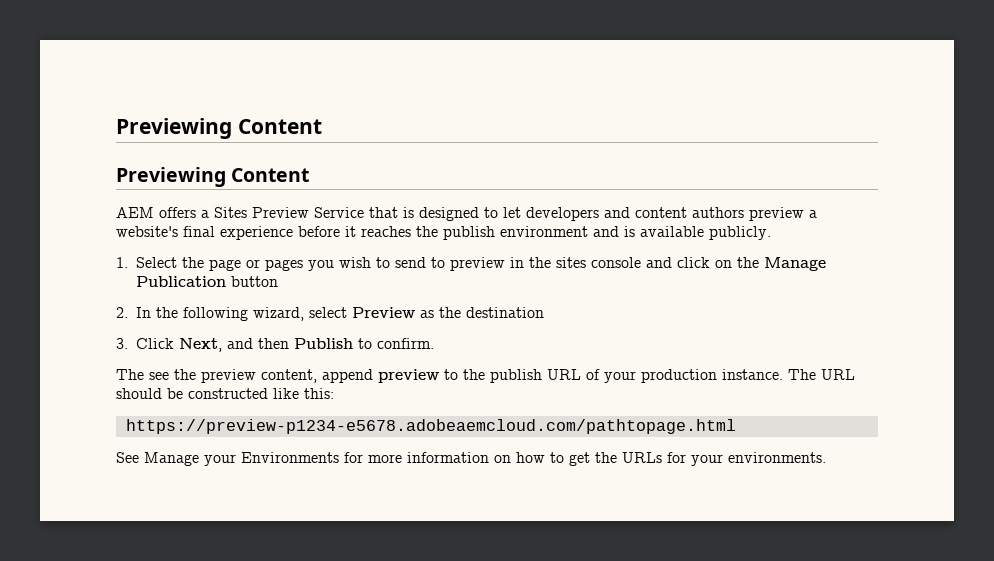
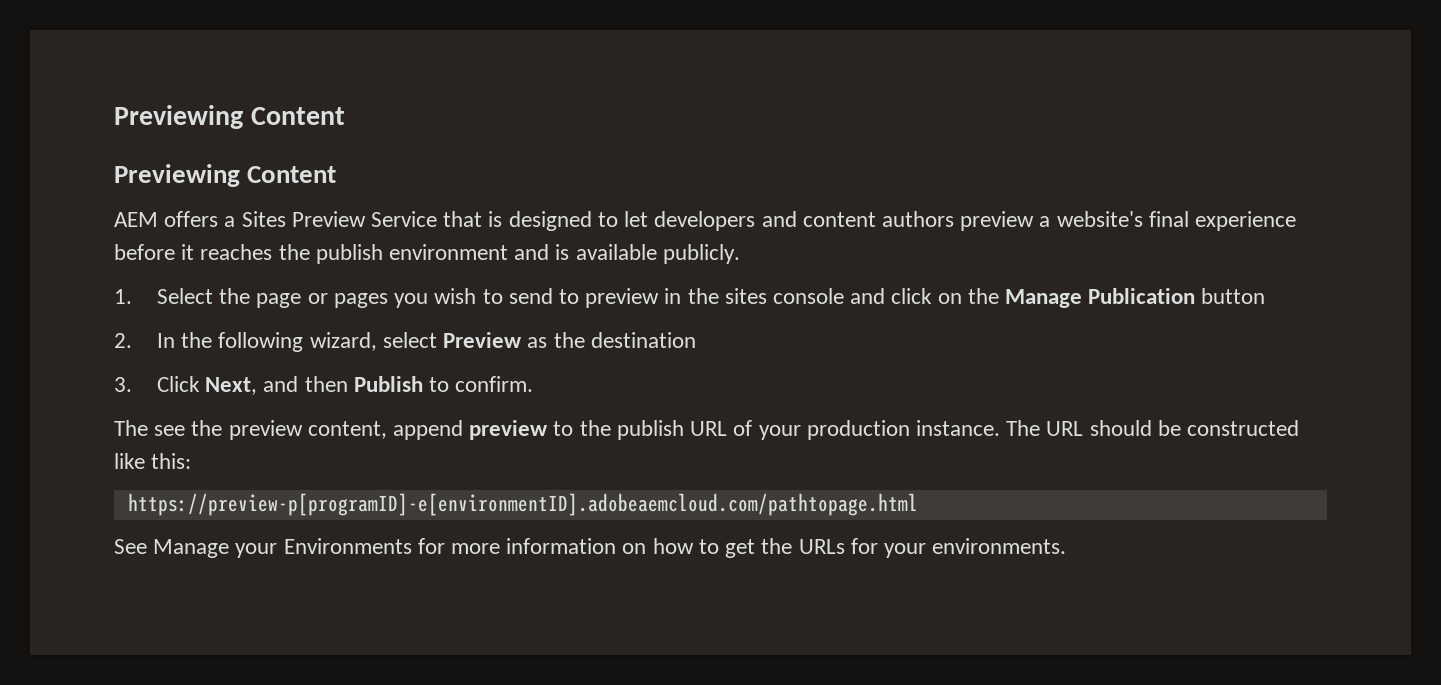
[125,419,736,434] https://preview-p1234-e5678.adobeaemcloud.com/pathtopage.html -> [127,493,918,516] https://preview-p[programID]-e[environmentID].adobeaemcloud.com/pathtopage.html

